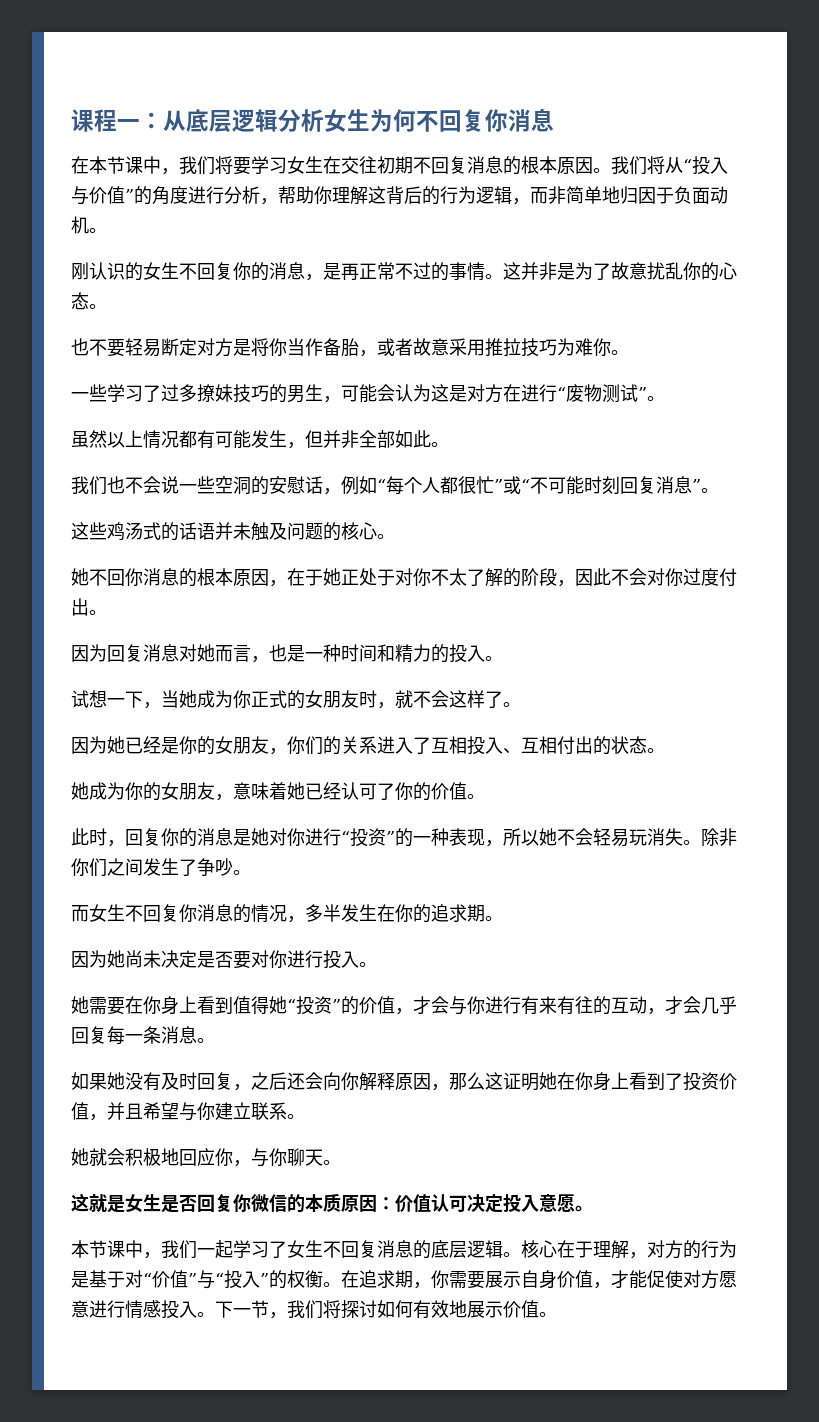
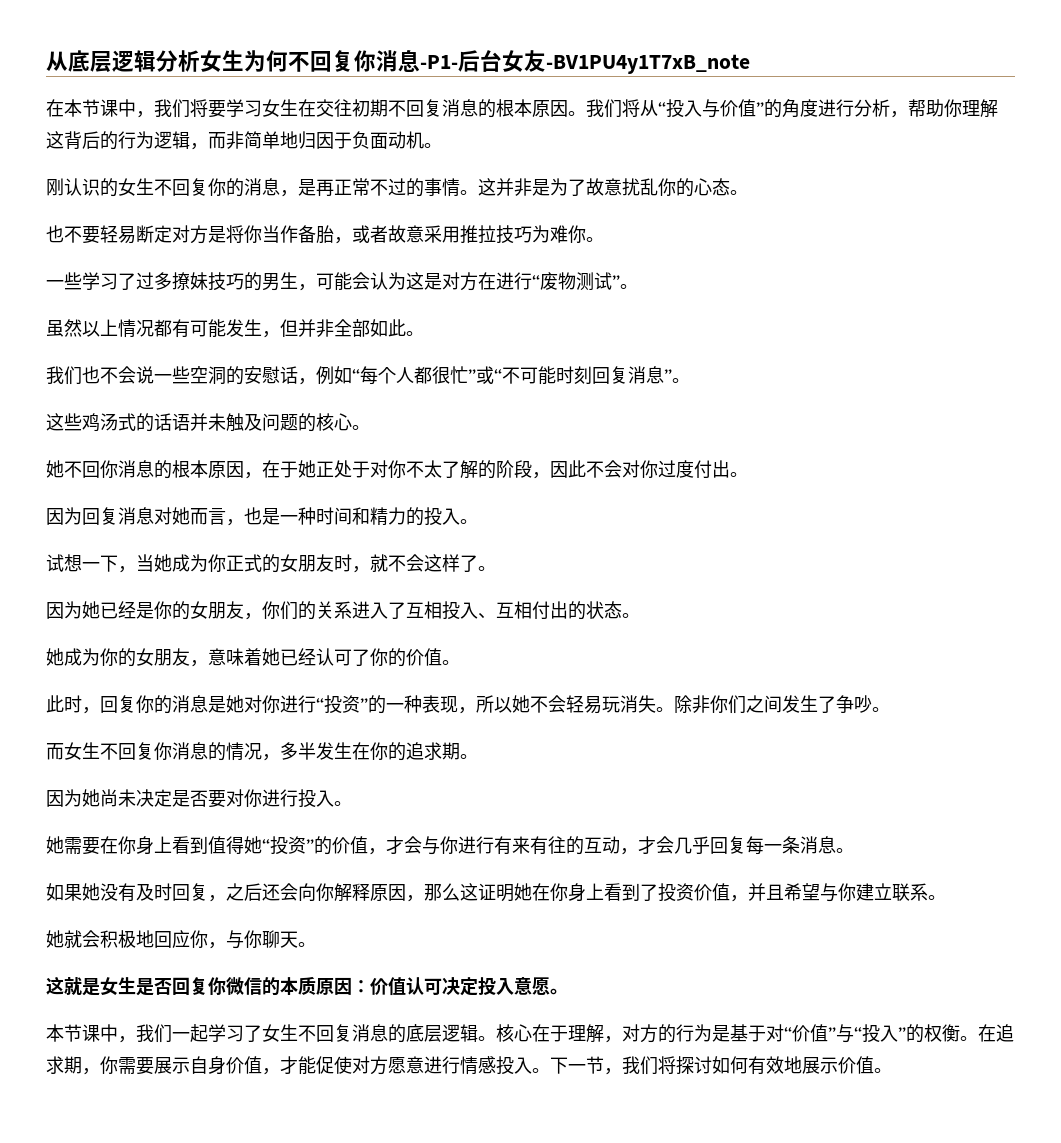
[71,109,163,132] 课程一： -> (46, 61) none
(554, 120) none -> [420,50,750,74] -P1-后台女友-BV1PU4y1T7xB_note

